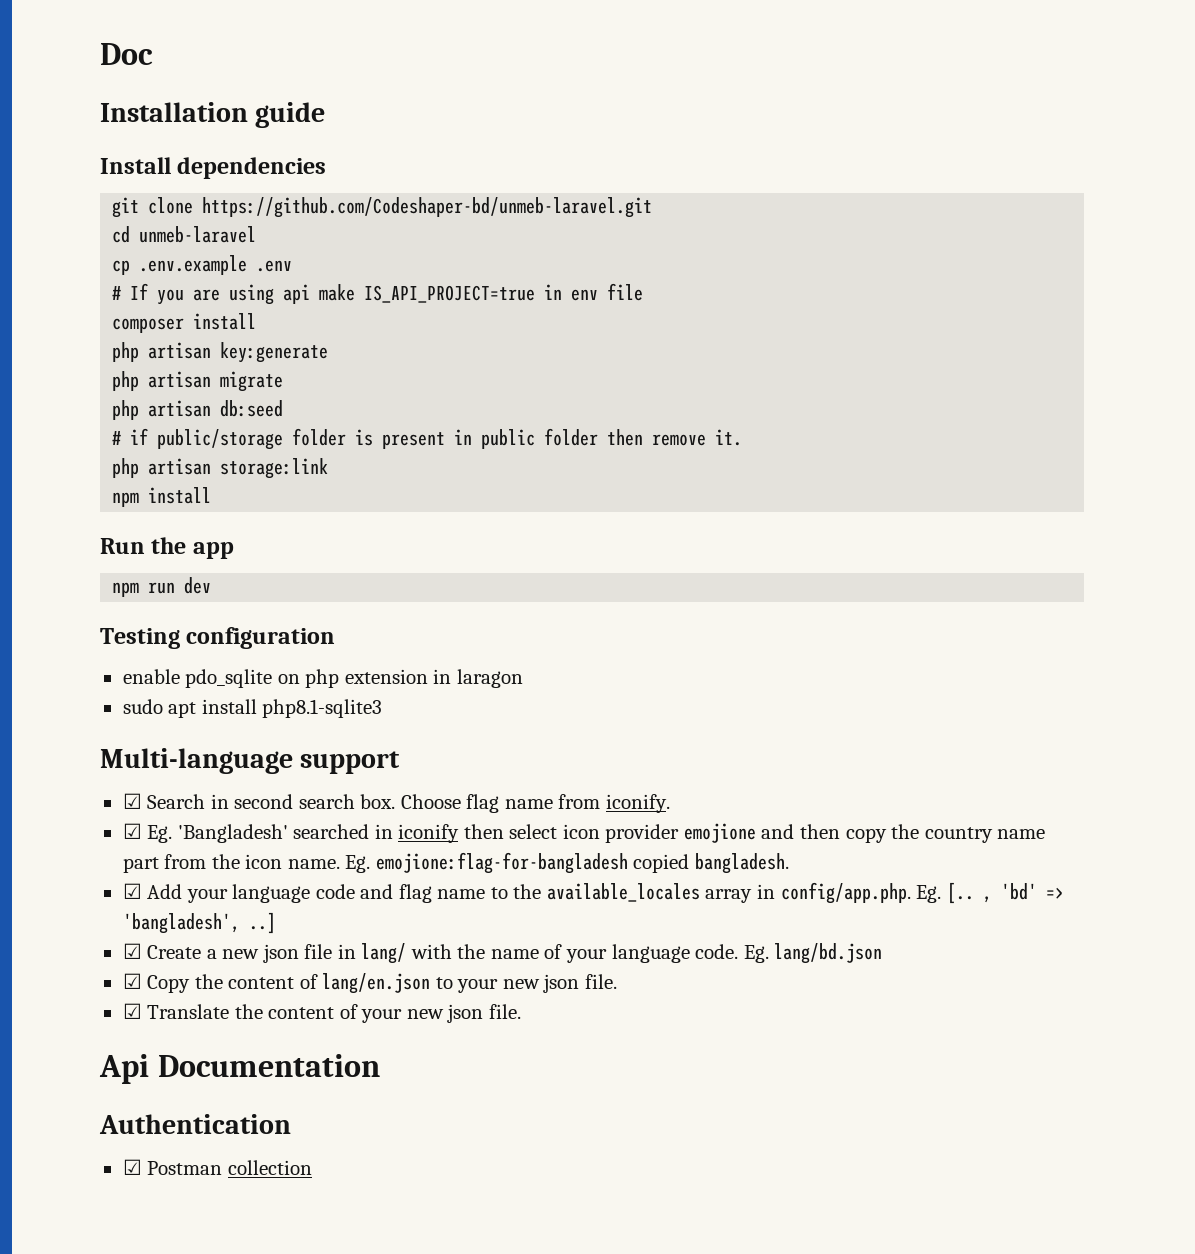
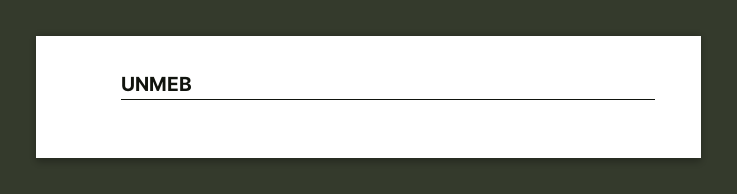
[100,43,153,65] [100,102,326,128] [100,157,327,179] [112,197,653,218] [112,226,257,243] [112,255,293,275] [112,283,644,305] [112,313,257,333] [112,342,329,363] [112,371,284,392] [112,400,284,420] [112,428,743,450] [112,458,329,479] [112,487,212,507] [100,537,234,559] [112,577,212,597] [100,627,336,649] [122,669,523,688] [122,699,383,718] [100,748,401,774] [122,793,670,813] [122,823,1046,843] [122,852,789,874] [122,882,1064,904] [122,912,276,934] [122,943,883,964] [122,973,617,994] [122,1003,521,1023] [99,1054,380,1084] [99,1114,291,1134] [122,1159,312,1175] Doc // Installation guide // Install dependencies // git clone https://github.com/Codeshaper-bd/unmeb-laravel.git // cd unmeb-laravel // cp .env.example .env // # If you are using api make IS_API_PROJECT=true in env file // composer install // php artisan key:generate // php artisan migrate // php artisan db:seed // # if public/storage folder is present in public folder then remove it. // php artisan storage:link // npm install // Run the app // npm run dev // Testing configuration // enable pdo_sqlite on php extension in laragon // sudo apt install php8.1-sqlite3 // Multi-language support // ☑ Search in second search box. Choose flag name from iconify. // ☑ Eg. 'Bangladesh' searched in iconify then select icon provider emojione and then copy the country name part from the icon name. Eg. emojione:flag-for-bangladesh copied bangladesh. // ☑ Add your language code and flag name to the available_locales array in config/app.php. Eg. [.. , 'bd' => 'bangladesh', ..] // ☑ Create a new json file in lang/ with the name of your language code. Eg. lang/bd.json // ☑ Copy the content of lang/en.json to your new json file. // ☑ Translate the content of your new json file. // Api Documentation // Authentication // ☑ Postman collection -> [121,76,192,92] UNMEB

